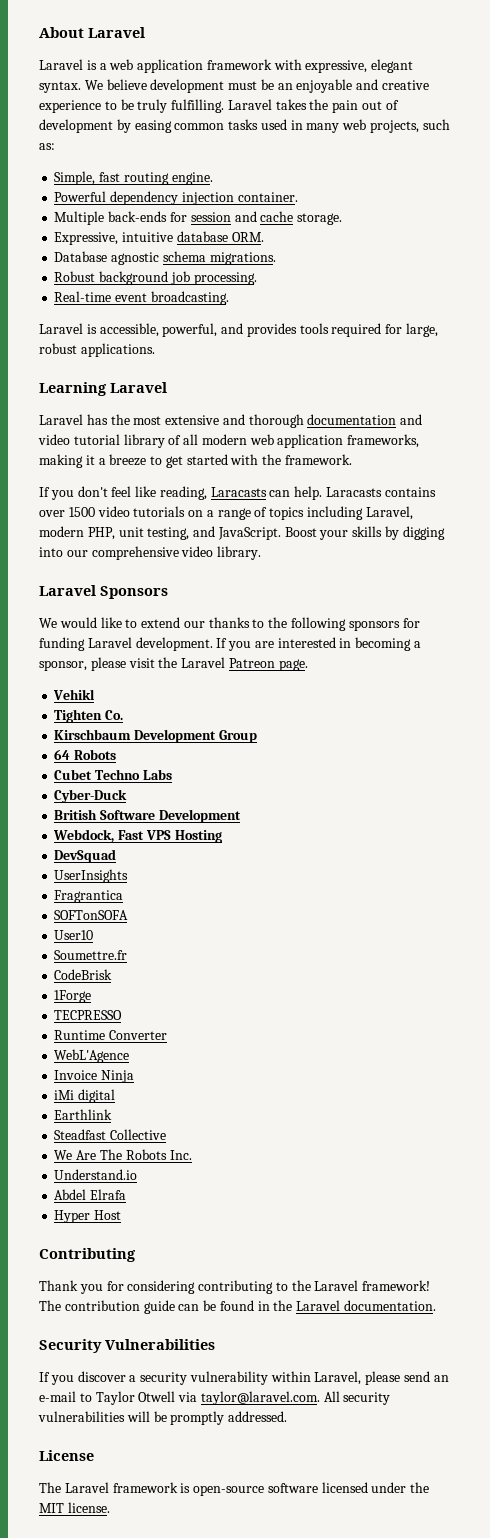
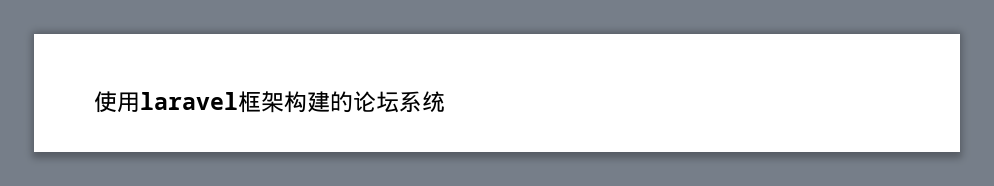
[39,27,145,38] [39,59,414,73] [39,79,430,93] [39,99,399,113] [39,119,450,133] [39,143,55,150] [54,171,213,185] [54,191,298,205] [54,211,343,225] [54,231,264,245] [54,251,276,265] [54,271,257,285] [54,291,229,305] [39,323,439,337] [39,343,155,357] [39,382,167,396] [39,414,423,428] [38,434,420,448] [39,454,353,468] [39,486,436,500] [39,506,413,520] [39,526,445,540] [39,546,262,560] [39,585,168,599] [39,617,420,631] [39,637,422,651] [39,657,308,671] [53,689,96,700] [54,709,124,723] [54,729,257,743] [54,749,117,760] [54,769,172,780] [54,789,128,803] [54,809,241,823] [53,829,222,843] [54,849,117,863] [54,869,129,883] [54,890,124,903] [54,910,129,920] [54,930,94,940] [54,950,128,960] [54,969,113,980] [54,990,92,1003] [54,1010,123,1020] [54,1030,168,1040] [54,1049,130,1063] [54,1070,135,1083] [54,1089,116,1103] [54,1109,113,1120] [54,1129,167,1140] [54,1149,192,1160] [54,1169,138,1180] [54,1189,127,1200] [54,1210,122,1223] [39,1248,136,1262] [39,1280,431,1294] [39,1300,437,1314] [39,1339,215,1353] [39,1371,449,1385] [39,1391,391,1405] [38,1411,288,1425] [39,1450,94,1461] [39,1482,430,1496] [39,1502,110,1513] About Laravel // Laravel is a web application framework with expressive, elegant syntax. We believe development must be an enjoyable and creative experience to be truly fulfilling. Laravel takes the pain out of development by easing common tasks used in many web projects, such as: // Simple, fast routing engine. // Powerful dependency injection container. // Multiple back-ends for session and cache storage. // Expressive, intuitive database ORM. // Database agnostic schema migrations. // Robust background job processing. // Real-time event broadcasting. // Laravel is accessible, powerful, and provides tools required for large, robust applications. // Learning Laravel // Laravel has the most extensive and thorough documentation and video tutorial library of all modern web application frameworks, making it a breeze to get started with the framework. // If you don't feel like reading, Laracasts can help. Laracasts contains over 1500 video tutorials on a range of topics including Laravel, modern PHP, unit testing, and JavaScript. Boost your skills by digging into our comprehensive video library. // Laravel Sponsors // We would like to extend our thanks to the following sponsors for funding Laravel development. If you are interested in becoming a sponsor, please visit the Laravel Patreon page. // Vehikl // Tighten Co. // Kirschbaum Development Group // 64 Robots // Cubet Techno Labs // Cyber-Duck // British Software Development // Webdock, Fast VPS Hosting // DevSquad // UserInsights // Fragrantica // SOFTonSOFA // User10 // Soumettre.fr // CodeBrisk // 1Forge // TECPRESSO // Runtime Converter // WebL'Agence // Invoice Ninja // iMi digital // Earthlink // Steadfast Collective // We Are The Robots Inc. // Understand.io // Abdel Elrafa // Hyper Host // Contributing // Thank you for considering contributing to the Laravel framework! The contribution guide can be found in the Laravel documentation. // Security Vulnerabilities // If you discover a security vulnerability within Laravel, please send an e-mail to Taylor Otwell via taylor@laravel.com. All security vulnerabilities will be promptly addressed. // License // The Laravel framework is open-source software licensed under the MIT license. -> [94,91,445,113] 使用laravel框架构建的论坛系统

